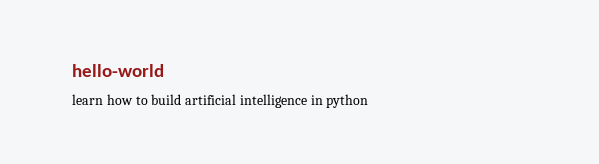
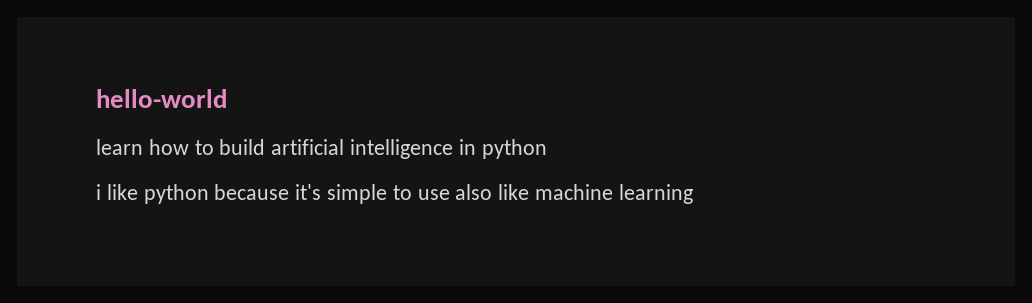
(369, 101) none -> [96,184,693,204] // i like python because it's simple to use also like machine learning

